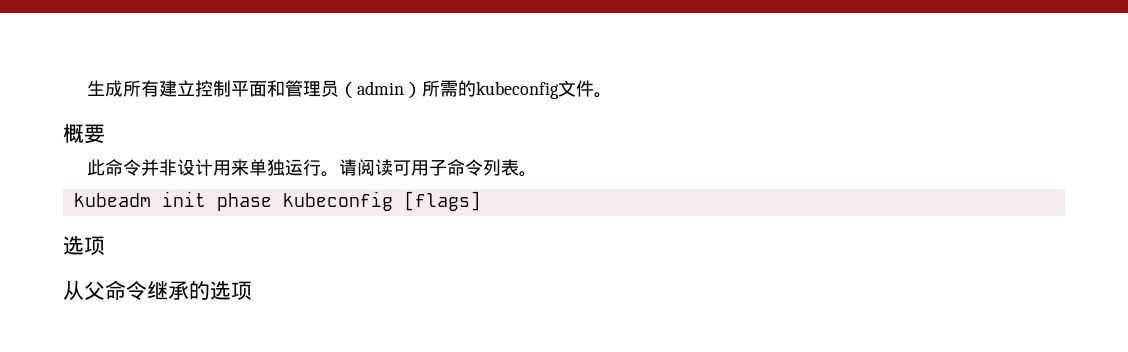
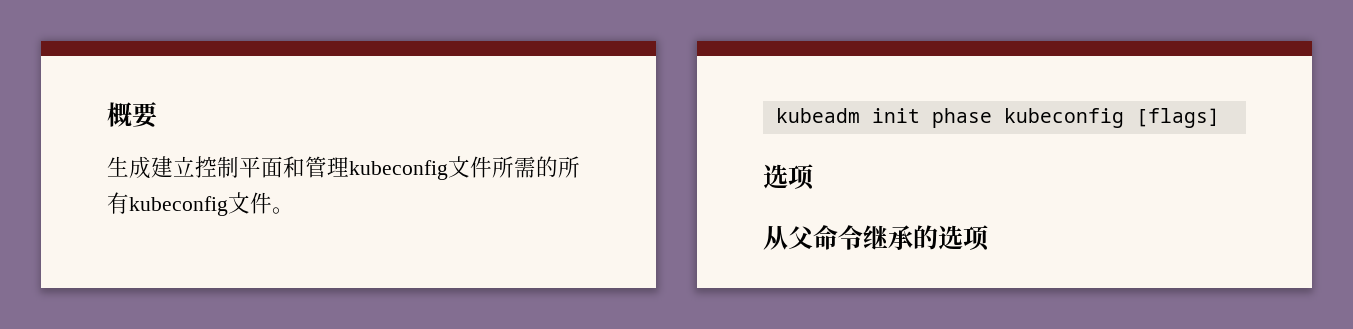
[87,80,160,97] 生成所有 -> [107,102,158,128] [107,156,151,179] 概要 // 生成
[321,80,613,99] [63,124,105,143] [87,159,520,177] 员（admin）所需的kubeconfig文件。 // 概要 // 此命令并非设计用来单独运行。请阅读可用子命令列表 -> [349,156,580,180] [107,192,272,216] kubeconfig文件所需的所有kubeconfig文件

